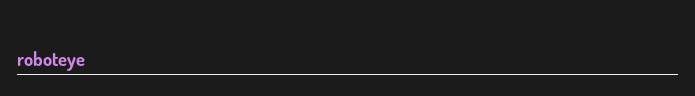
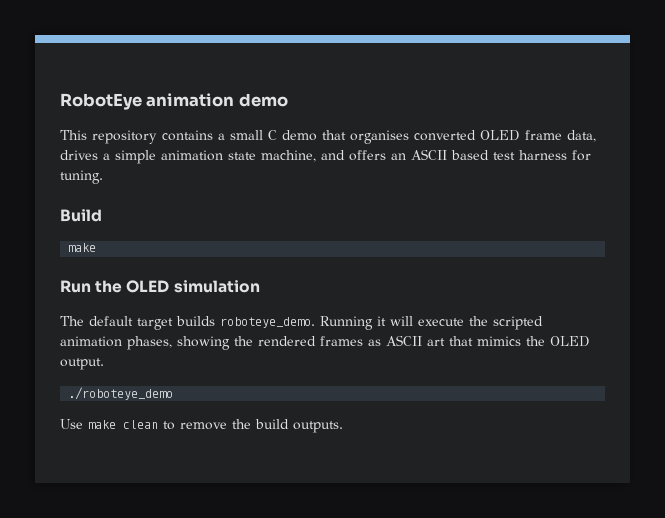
[17,51,85,71] roboteye -> [60,93,288,110] [60,130,596,144] [60,149,591,164] [60,170,103,184] [60,209,102,222] [68,243,97,252] [60,280,260,293] [60,316,543,330] [60,335,590,350] [60,358,104,370] [68,387,174,400] [60,419,343,433] RobotEye animation demo // This repository contains a small C demo that organises converted OLED frame data, drives a simple animation state machine, and offers an ASCII based test harness for tuning. // Build // make // Run the OLED simulation // The default target builds roboteye_demo. Running it will execute the scripted animation phases, showing the rendered frames as ASCII art that mimics the OLED output. // ./roboteye_demo // Use make clean to remove the build outputs.

